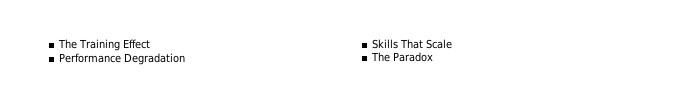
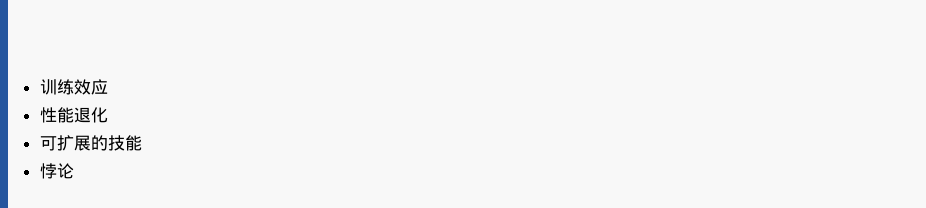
[58,39,151,51] [59,53,186,65] [372,39,453,49] [371,52,434,62] The Training Effect // Performance Degradation // Skills That Scale // The Paradox -> [39,79,108,95] [39,107,108,123] [39,135,142,151] [39,163,74,179] 训练效应 // 性能退化 // 可扩展的技能 // 悖论

